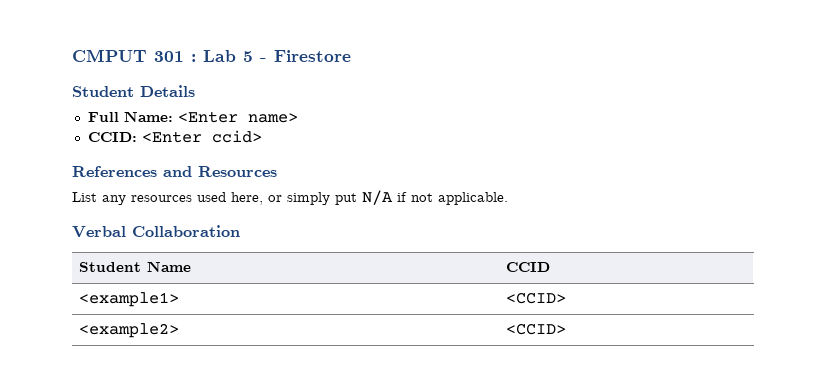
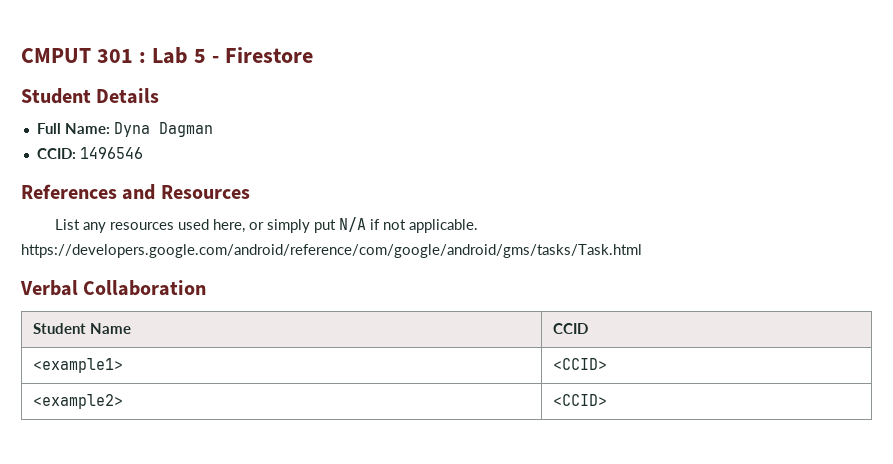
[177,111,298,123] <Enter name> -> [113,122,213,137] Dyna Dagman
[141,130,262,143] <Enter ccid> -> [79,147,143,159] 1496546
(508, 198) none -> [21,244,642,258] https://developers.google.com/android/reference/com/google/android/gms/tasks/Task.html

